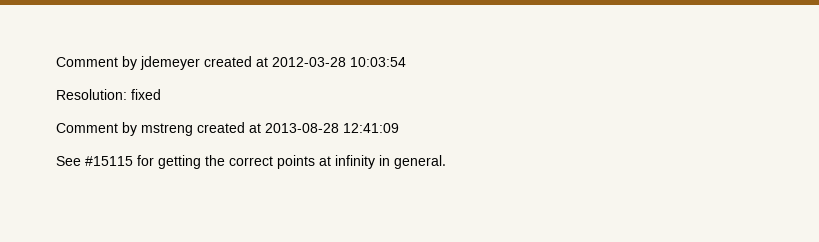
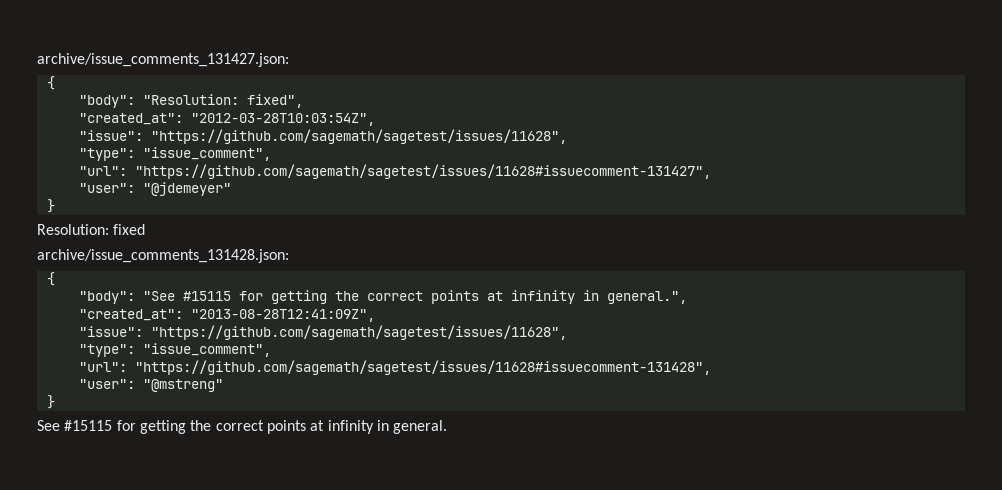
[56,56,406,70] [56,89,161,100] [56,122,399,136] Comment by jdemeyer created at 2012-03-28 10:03:54 // Resolution: fixed // Comment by mstreng created at 2013-08-28 12:41:09 -> [37,53,289,67] [46,76,55,90] [78,94,303,108] [78,113,375,126] [78,129,567,144] [78,147,271,161] [78,164,711,179] [78,182,231,196] [46,199,55,213] [37,224,146,235] [37,249,289,263] [46,272,55,286] [78,290,687,304] [78,309,375,322] [78,325,567,340] [78,343,271,357] [78,360,711,375] [78,379,223,392] [46,395,55,409] archive/issue_comments_131427.json: // { // "body": "Resolution: fixed", // "created_at": "2012-03-28T10:03:54Z", // "issue": "https://github.com/sagemath/sagetest/issues/11628", // "type": "issue_comment", // "url": "https://github.com/sagemath/sagetest/issues/11628#issuecomment-131427", // "user": "@jdemeyer" // } // Resolution: fixed // archive/issue_comments_131428.json: // { // "body": "See #15115 for getting the correct points at infinity in general.", // "created_at": "2013-08-28T12:41:09Z", // "issue": "https://github.com/sagemath/sagetest/issues/11628", // "type": "issue_comment", // "url": "https://github.com/sagemath/sagetest/issues/11628#issuecomment-131428", // "user": "@mstreng" // }

